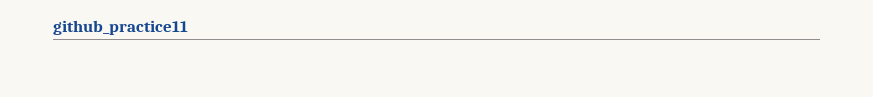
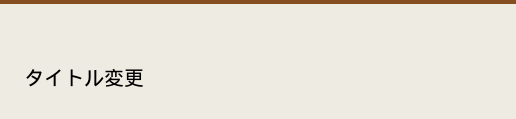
[53,20,188,35] github_practice11 -> [24,68,144,87] タイトル変更

